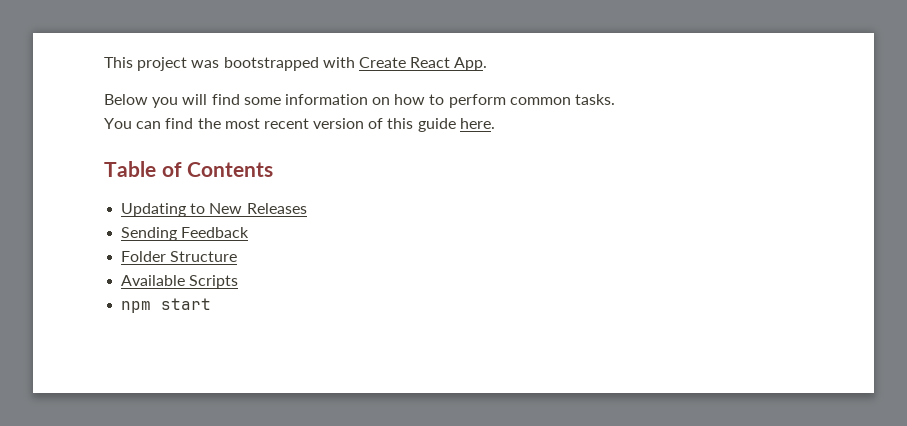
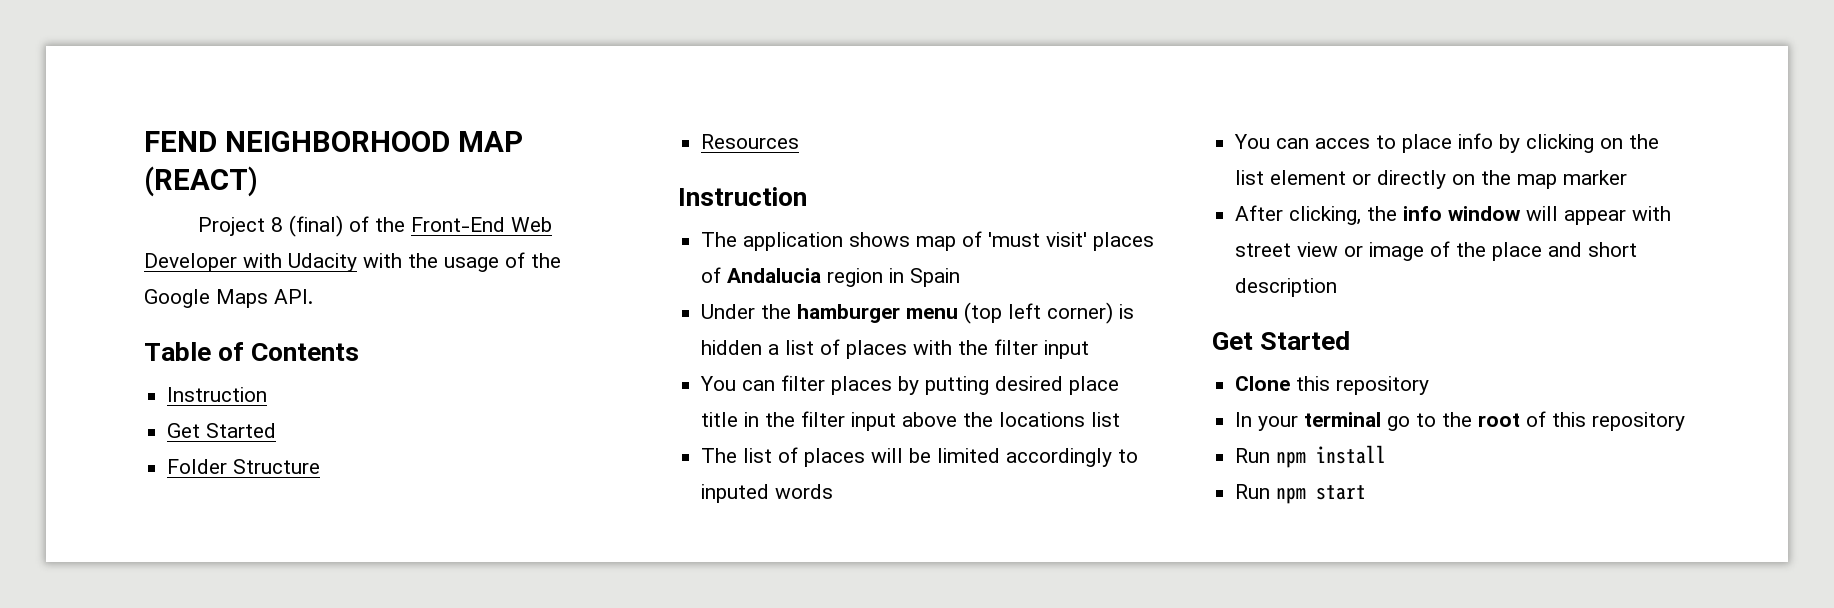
[104,57,488,71] [104,94,616,108] [104,118,495,132] [104,161,274,177] [121,203,307,217] [121,227,250,241] [121,251,238,262] [121,275,239,289] This project was bootstrapped with Create React App. // Below you will find some information on how to perform common tasks. // You can find the most recent version of this guide here. // Table of Contents // Updating to New Releases // Sending Feedback // Folder Structure // Available Scripts // -> [144,131,523,152] [144,166,258,197] [197,215,552,237] [144,252,561,272] [144,289,313,308] [144,342,360,361] [167,387,268,402] [167,423,277,438] [167,459,321,474] [701,134,800,149] [678,187,807,206] [701,231,1155,251] [701,267,961,287] [701,302,1135,324] [701,339,1090,359] [700,375,1120,395] [701,411,1121,431] [701,447,1139,467] [701,484,834,503] [1234,133,1660,153] [1235,170,1628,189] [1235,205,1672,225] [1235,241,1638,261] [1235,278,1338,297] [1212,331,1351,350] [1235,376,1430,395] [1235,411,1686,431] [1235,445,1387,468] [1235,484,1271,499] FEND NEIGHBORHOOD MAP (REACT) // Project 8 (final) of the Front-End Web Developer with Udacity with the usage of the Google Maps API. // Table of Contents // Instruction // Get Started // Folder Structure // Resources // Instruction // The application shows map of 'must visit' places of Andalucia region in Spain // Under the hamburger menu (top left corner) is hidden a list of places with the filter input // You can filter places by putting desired place title in the filter input above the locations list // The list of places will be limited accordingly to inputed words // You can acces to place info by clicking on the list element or directly on the map marker // After clicking, the info window will appear with street view or image of the place and short description // Get Started // Clone this repository // In your terminal go to the root of this repository // Run npm install // Run

